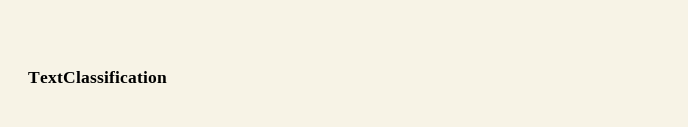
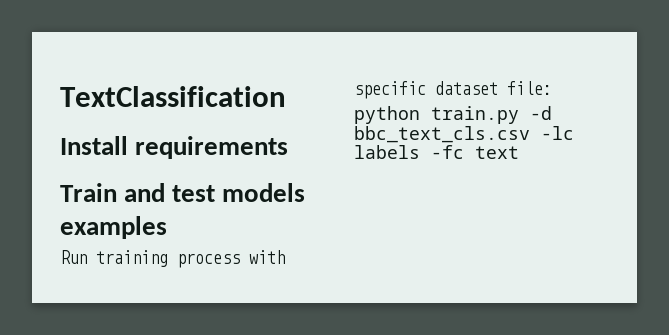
(167, 77) none -> [60,136,289,159] [60,183,306,202] [60,216,167,239] [60,250,285,268] [354,81,552,99] [354,106,552,124] [354,126,574,143] [354,145,519,159] // Install requirements // Train and test models examples // Run training process with specific dataset file: // python train.py -d bbc_text_cls.csv -lc labels -fc text

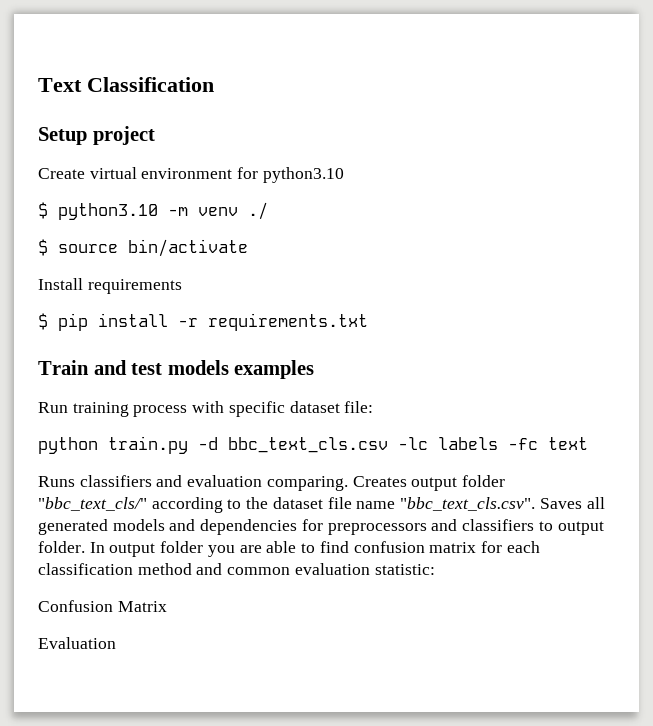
[60,86,286,107] [60,136,289,159] TextClassification // Install requirements -> [38,77,214,92] [38,126,155,145] [38,167,344,183] [38,202,268,220] [38,239,248,257] [38,278,182,294] [38,313,368,331] Text Classification // Setup project // Create virtual environment for python3.10 // $ python3.10 -m venv ./ // $ source bin/activate // Install requirements // $ pip install -r requirements.txt
(519, 152) none -> [38,475,506,491] [38,497,605,513] [38,519,604,535] [38,541,540,557] [38,563,435,575] [38,600,167,612] [38,637,116,649] // Runs classifiers and evaluation comparing. Creates output folder "bbc_text_cls/" according to the dataset file name "bbc_text_cls.csv". Saves all generated models and dependencies for preprocessors and classifiers to output folder. In output folder you are able to find confusion matrix for each classification method and common evaluation statistic: // Confusion Matrix // Evaluation

